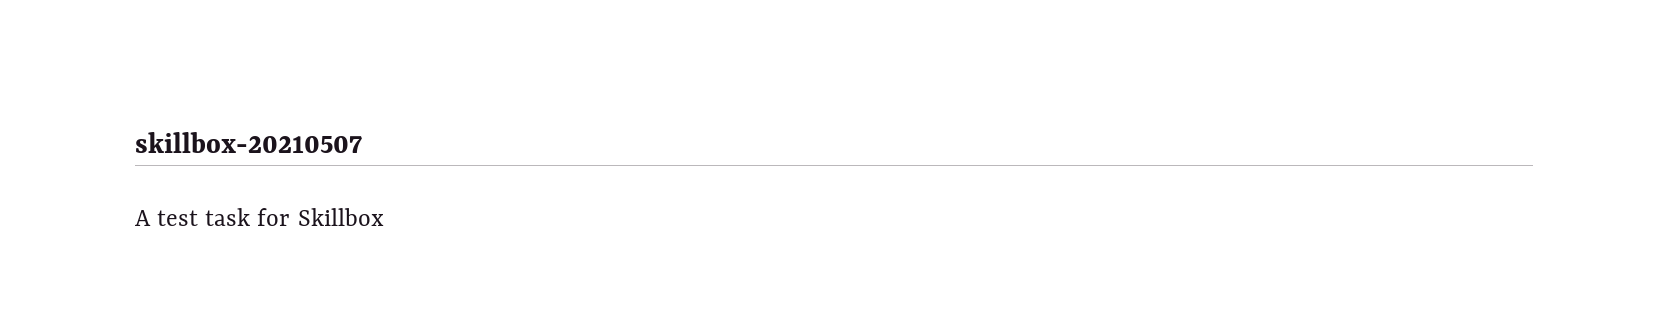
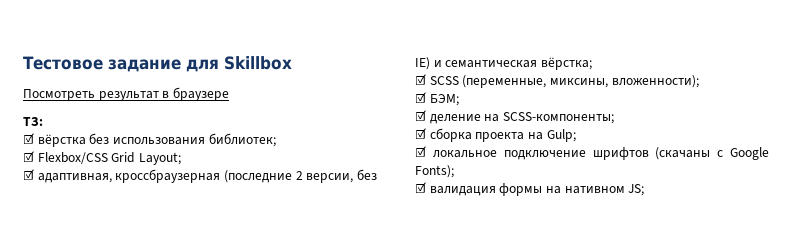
[135,132,362,153] [135,208,384,226] skillbox-20210507 // A test task for Skillbox -> [23,56,292,72] [23,87,229,101] [23,117,43,126] [23,133,276,147] [23,151,181,165] [23,169,378,183] [415,57,592,70] [415,74,699,88] [415,92,459,106] [415,110,614,124] [415,128,576,142] [415,146,769,160] [415,165,454,178] [415,182,645,196] Тестовое задание для Skillbox // Посмотреть результат в браузере // ТЗ: // ☑ вёрстка без использования библиотек; // ☑ Flexbox/CSS Grid Layout; // ☑ адаптивная, кроссбраузерная (последние 2 версии, без IE) и семантическая вёрстка; // ☑ SCSS (переменные, миксины, вложенности); // ☑ БЭМ; // ☑ деление на SCSS-компоненты; // ☑ сборка проекта на Gulp; // ☑ локальное подключение шрифтов (скачаны с Google Fonts); // ☑ валидация формы на нативном JS;

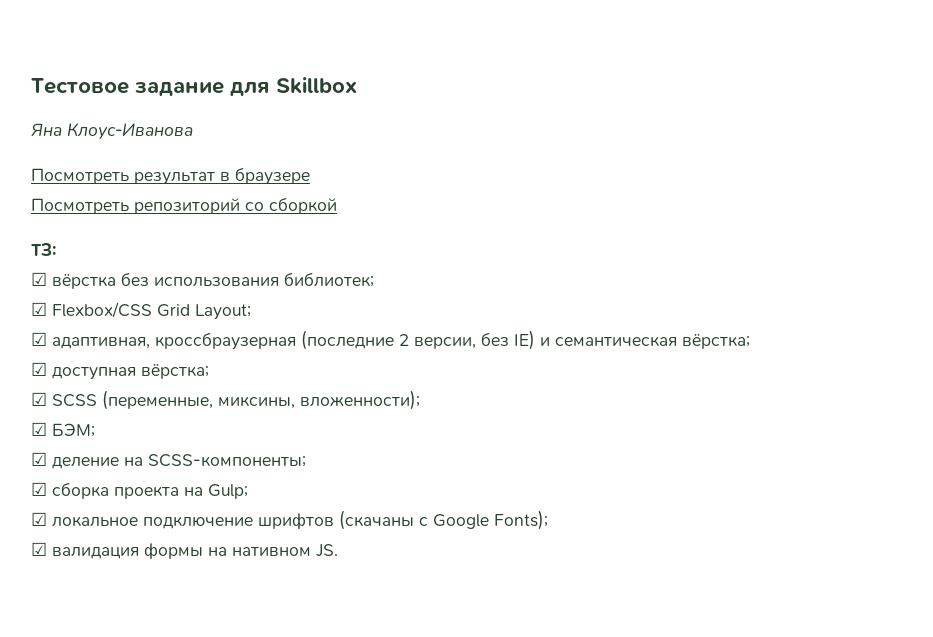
(292, 63) none -> [31,122,193,140] // Яна Клоус-Иванова
(229, 94) none -> [31,197,337,214] // Посмотреть репозиторий со сборкой
(592, 63) none -> [31,362,209,380] // ☑ доступная вёрстка;
[628,184,645,196] JS; -> [316,544,338,557] JS.

